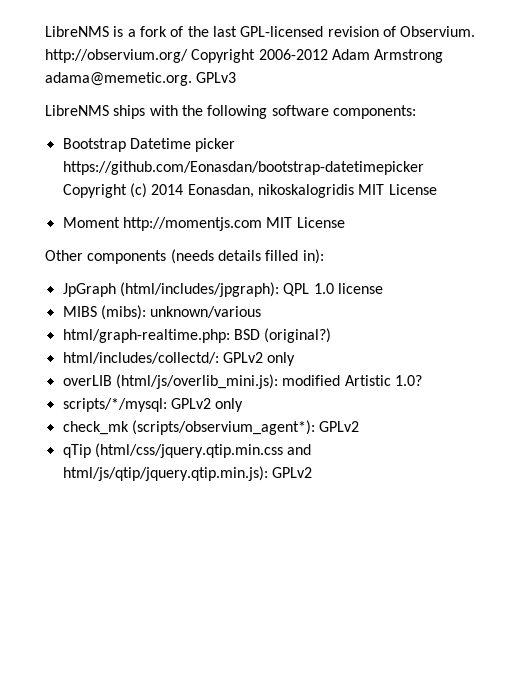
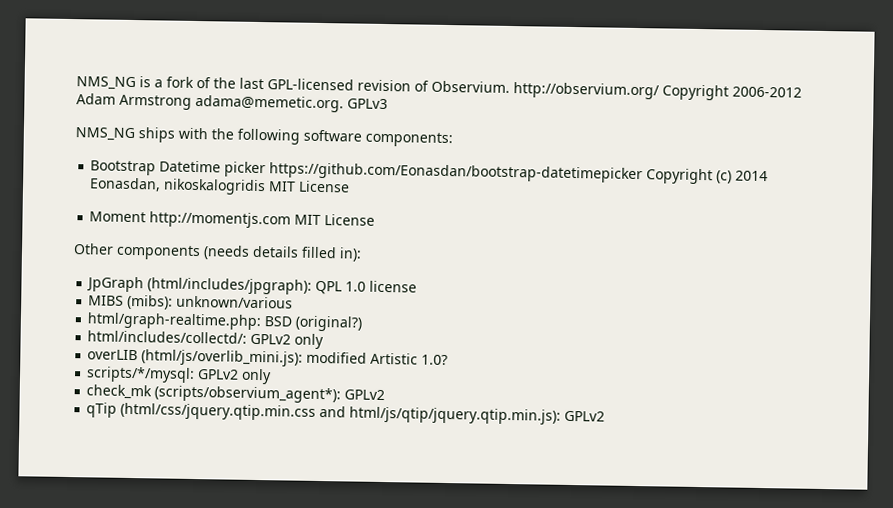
[45,26,109,37] LibreNMS -> [76,76,136,91] NMS_NG
[45,105,109,116] LibreNMS -> [75,127,135,142] NMS_NG

